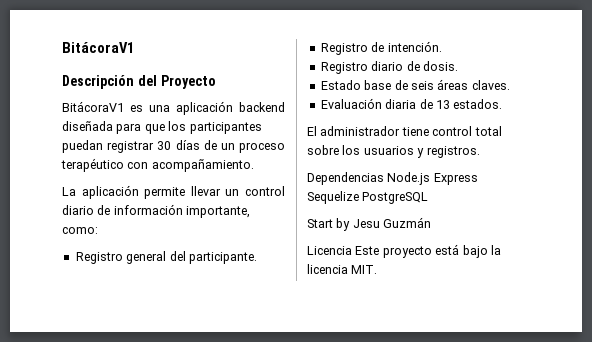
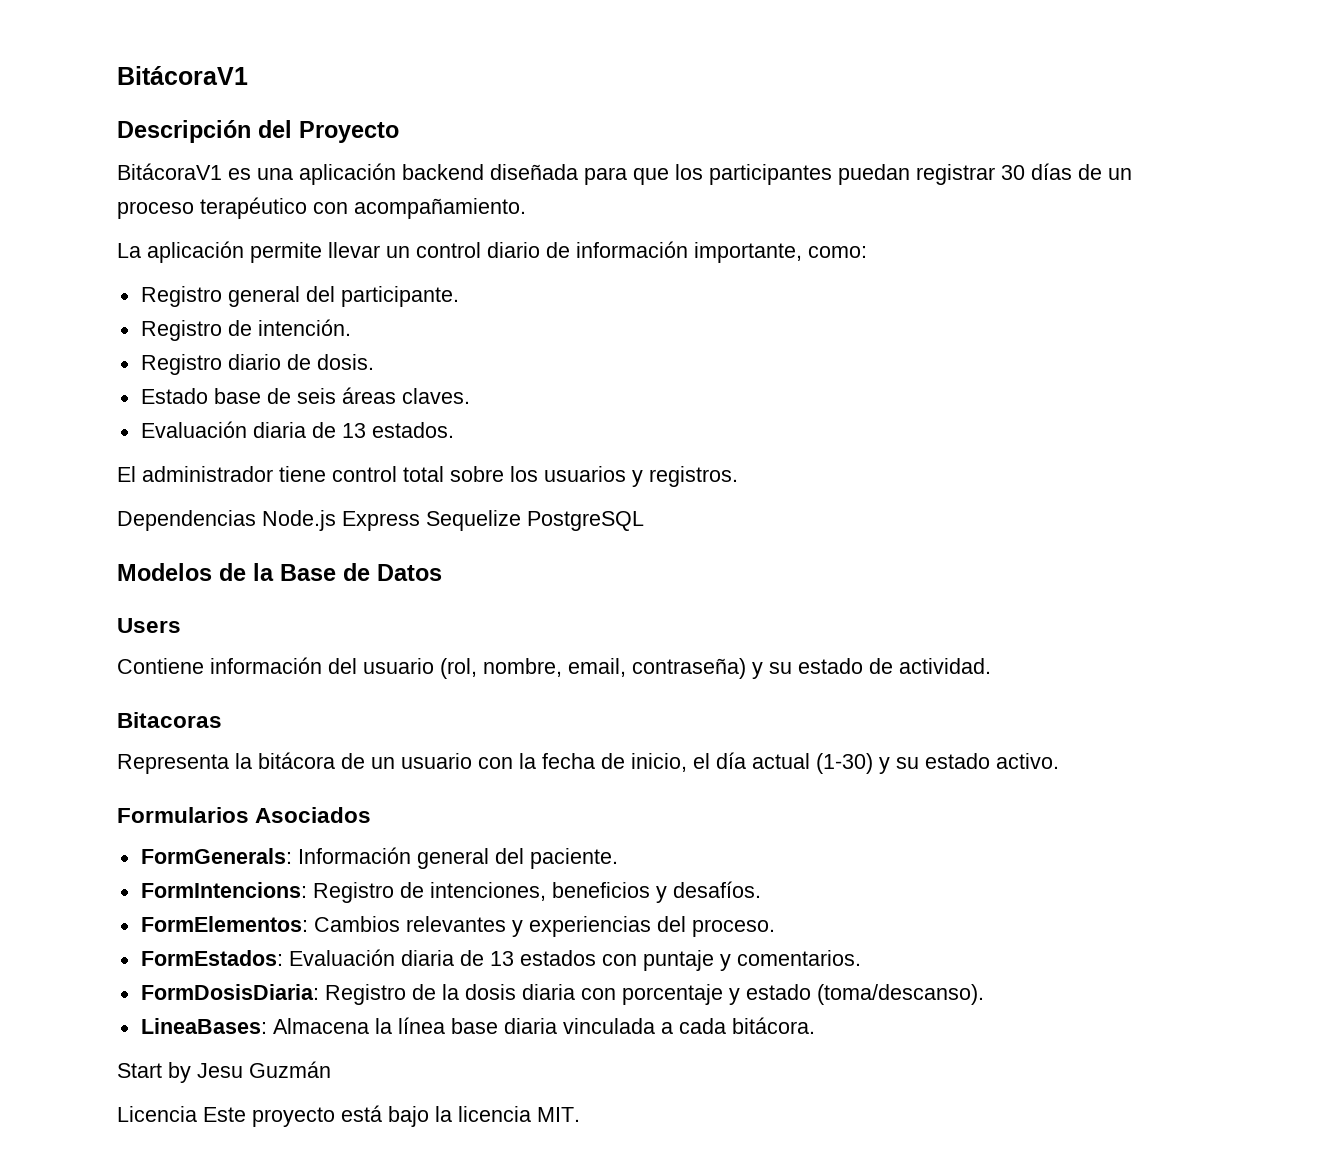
(429, 198) none -> [117,563,442,581] [117,618,181,633] [117,657,991,679] [117,712,222,728] [117,752,1059,774] [117,807,372,823] [140,847,618,869] [140,881,761,903] [140,916,775,937] [140,949,861,971] [140,984,984,1005] [140,1017,815,1034] // Modelos de la Base de Datos // Users // Contiene información del usuario (rol, nombre, email, contraseña) y su estado de actividad. // Bitacoras // Representa la bitácora de un usuario con la fecha de inicio, el día actual (1-30) y su estado activo. // Formularios Asociados // FormGenerals: Información general del paciente. // FormIntencions: Registro de intenciones, beneficios y desafíos. // FormElementos: Cambios relevantes y experiencias del proceso. // FormEstados: Evaluación diaria de 13 estados con puntaje y comentarios. // FormDosisDiaria: Registro de la dosis diaria con porcentaje y estado (toma/descanso). // LineaBases: Almacena la línea base diaria vinculada a cada bitácora.

